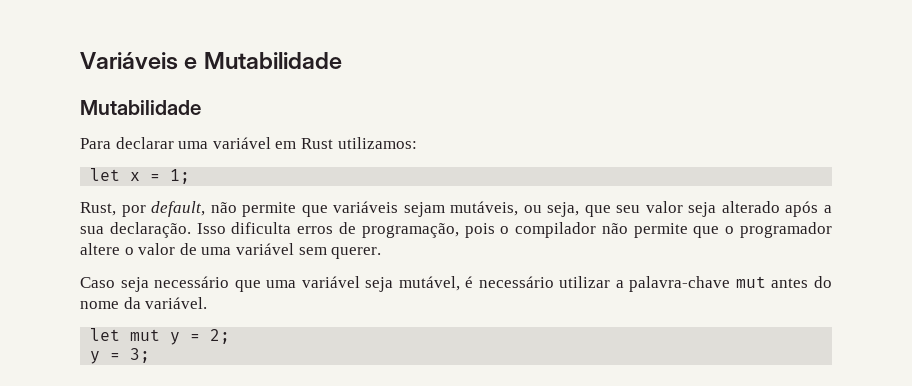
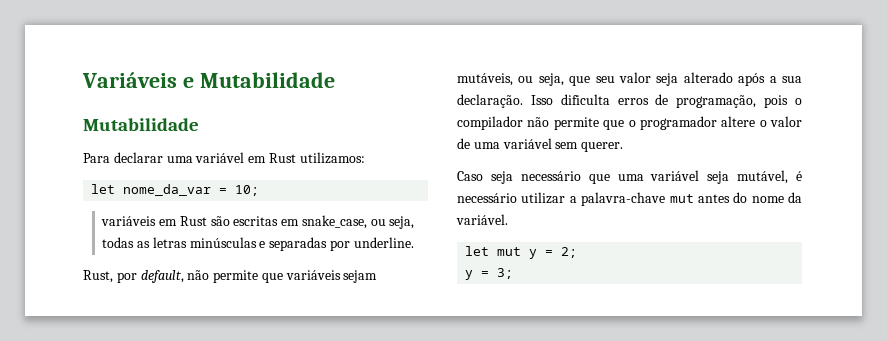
[130,169,191,184] x = 1; -> [123,184,260,196] [101,215,415,229] [102,237,414,251] nome_da_var = 10; // variáveis em Rust são escritas em snake_case, ou seja, todas as letras minúsculas e separadas por underline.

